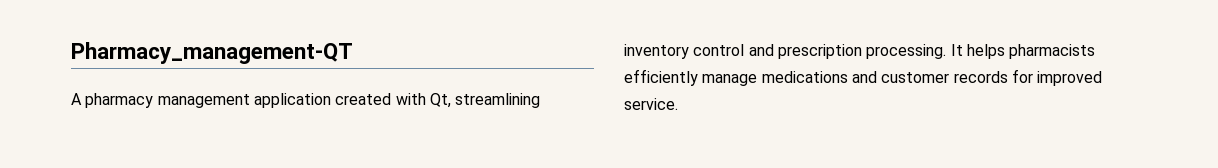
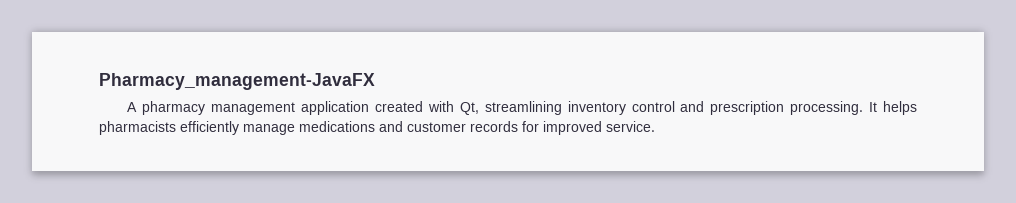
[71,42,353,64] Pharmacy_management-QT -> [99,73,375,90] Pharmacy_management-JavaFX

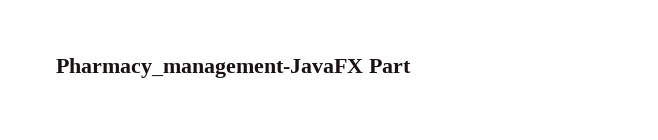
[127,101,917,115] [99,121,655,135] // A pharmacy management application created with Qt, streamlining inventory control and prescription processing. It helps pharmacists efficiently manage medications and customer records for improved service. -> [369,59,411,73] Part

